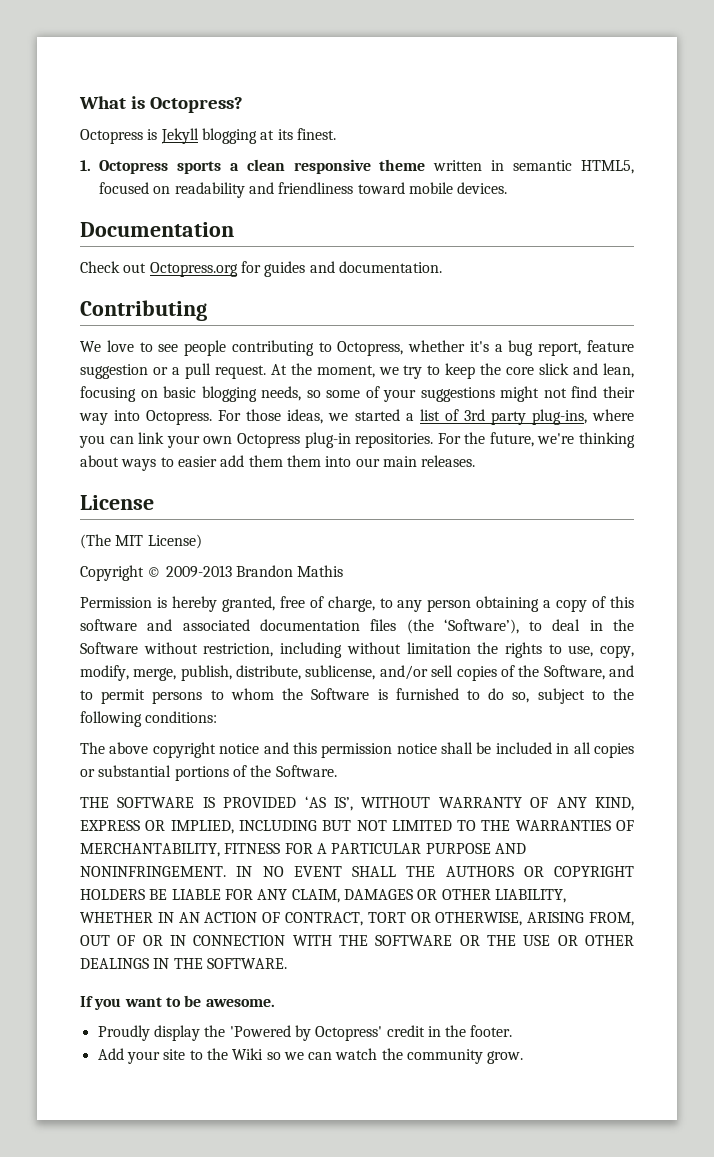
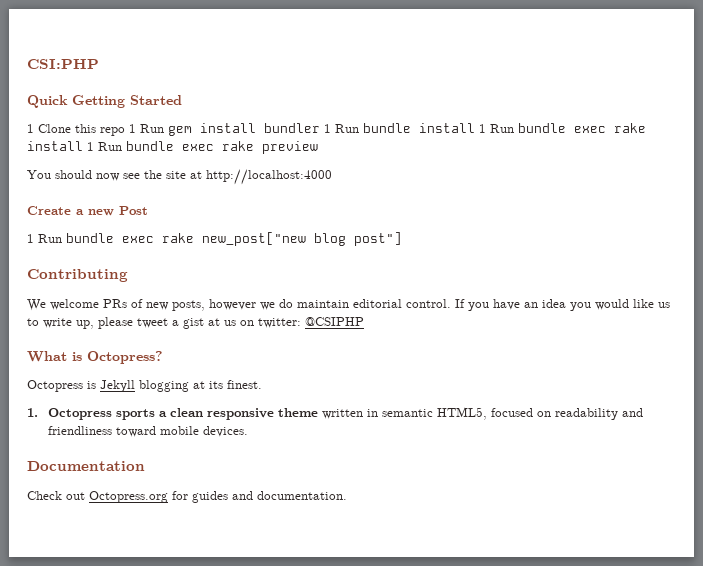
(79, 102) none -> [27,59,99,69] [27,95,182,108] [27,123,646,136] [27,141,318,154] [27,169,332,185] [27,206,148,216] [27,232,402,246] [27,269,128,282] [27,299,670,311] [27,317,364,329] CSI:PHP // Quick Getting Started // 1 Clone this repo 1 Run gem install bundler 1 Run bundle install 1 Run bundle exec rake install 1 Run bundle exec rake preview // You should now see the site at http://localhost:4000 // Create a new Post // 1 Run bundle exec rake new_post["new blog post"] // Contributing // We welcome PRs of new posts, however we do maintain editorial control. If you have an idea you would like us to write up, please tweet a gist at us on twitter: @CSIPHP //
[80,300,207,321] [80,340,634,356] [80,363,634,379] [80,386,636,402] [79,409,634,425] [79,432,635,448] [80,455,476,471] [80,495,154,510] [80,534,202,549] [80,565,344,581] [80,596,635,612] [80,619,634,634] [80,642,634,658] [80,665,635,681] [80,688,635,704] [80,711,218,727] [80,742,635,758] [80,765,337,781] [80,796,635,811] [80,820,634,834] [80,843,526,857] [80,866,634,877] [80,889,566,903] [80,912,634,926] [80,935,634,946] [80,958,287,969] [80,995,275,1010] [97,1025,513,1041] [97,1048,524,1064] // Contributing // We love to see people contributing to Octopress, whether it's a bug report, feature suggestion or a pull request. At the moment, we try to keep the core slick and lean, focusing on basic blogging needs, so some of your suggestions might not find their way into Octopress. For those ideas, we started a list of 3rd party plug-ins, where you can link your own Octopress plug-in repositories. For the future, we're thinking about ways to easier add them them into our main releases. // License // (The MIT License) // Copyright © 2009-2013 Brandon Mathis // Permission is hereby granted, free of charge, to any person obtaining a copy of this software and associated documentation files (the ‘Software’), to deal in the Software without restriction, including without limitation the rights to use, copy, modify, merge, publish, distribute, sublicense, and/or sell copies of the Software, and to permit persons to whom the Software is furnished to do so, subject to the following conditions: // The above copyright notice and this permission notice shall be included in all copies or substantial portions of the Software. // THE SOFTWARE IS PROVIDED ‘AS IS’, WITHOUT WARRANTY OF ANY KIND, EXPRESS OR IMPLIED, INCLUDING BUT NOT LIMITED TO THE WARRANTIES OF MERCHANTABILITY, FITNESS FOR A PARTICULAR PURPOSE AND NONINFRINGEMENT. IN NO EVENT SHALL THE AUTHORS OR COPYRIGHT HOLDERS BE LIABLE FOR ANY CLAIM, DAMAGES OR OTHER LIABILITY, WHETHER IN AN ACTION OF CONTRACT, TORT OR OTHERWISE, ARISING FROM, OUT OF OR IN CONNECTION WITH THE SOFTWARE OR THE USE OR OTHER DEALINGS IN THE SOFTWARE. // If you want to be awesome. // Proudly display the 'Powered by Octopress' credit in the footer. // Add your site to the Wiki so we can watch the community grow. -> (347, 495) none

